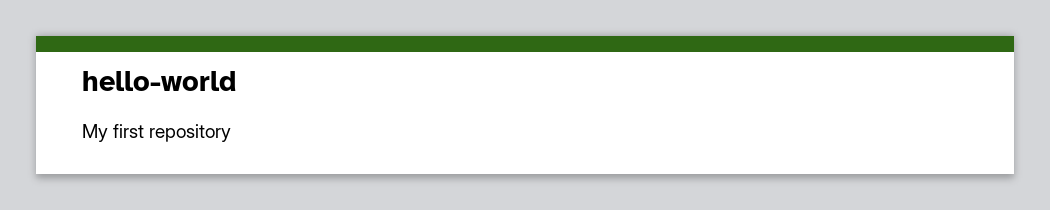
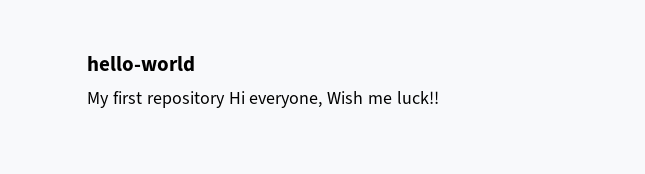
(232, 133) none -> [228,91,440,108] Hi everyone, Wish me luck!!

